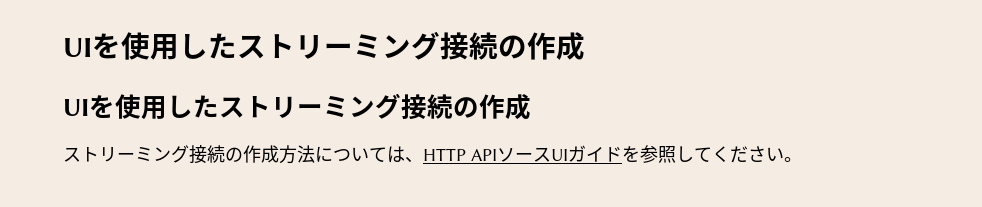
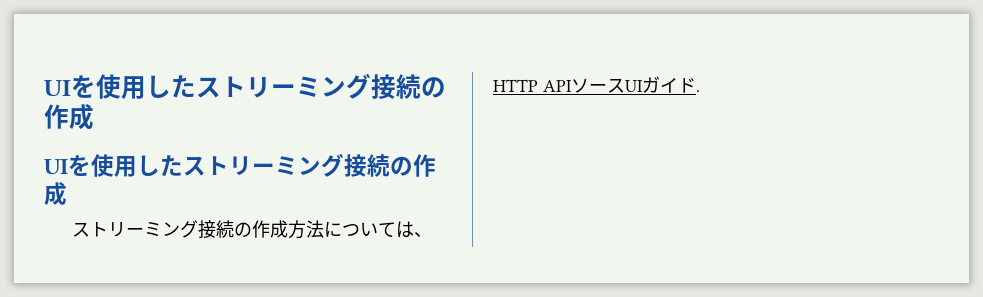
[622,145,802,163] を参照してください。 -> [696,90,700,92] .

